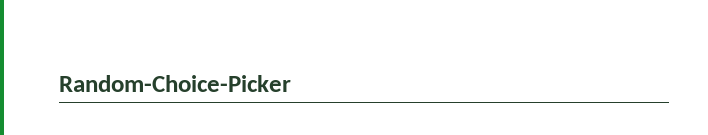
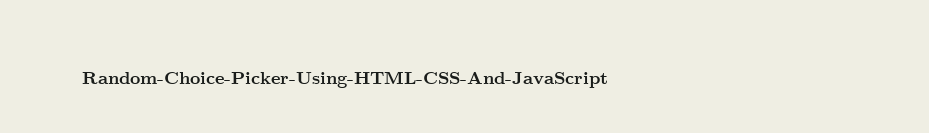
[59,75,291,92] Random-Choice-Picker -> [82,71,608,88] Random-Choice-Picker-Using-HTML-CSS-And-JavaScript

